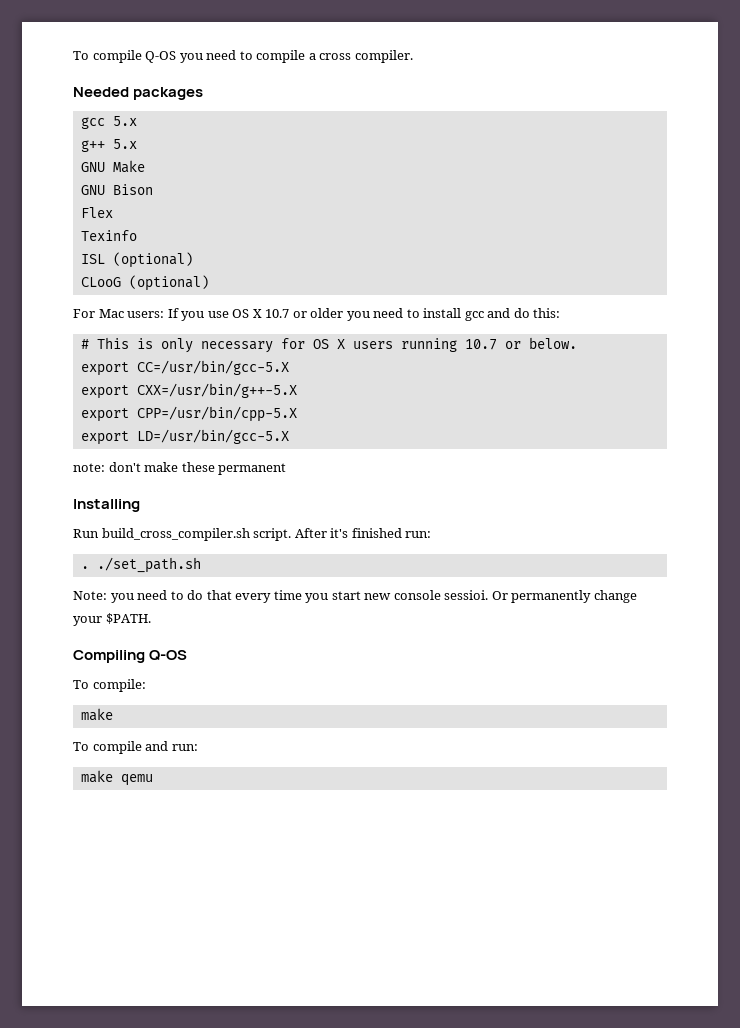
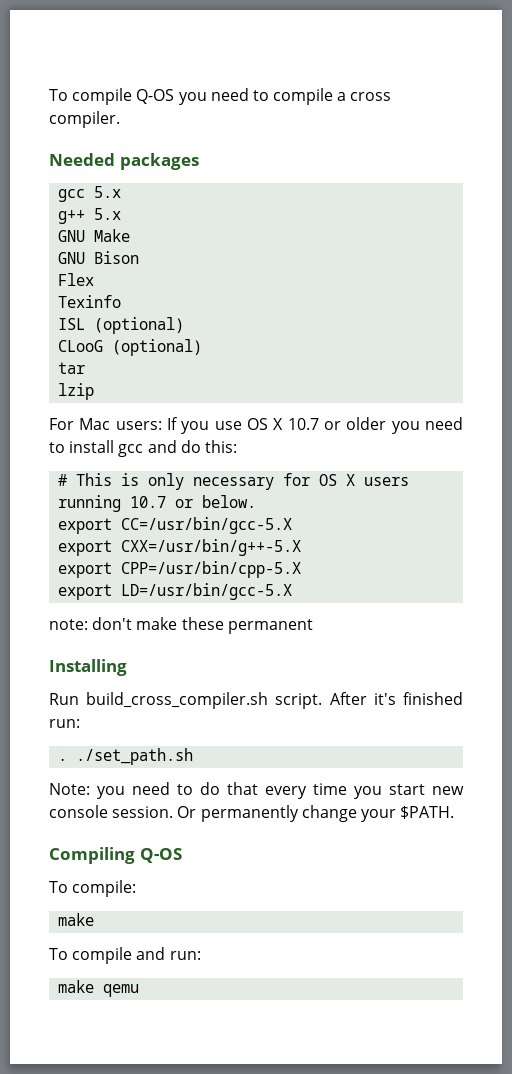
(209, 283) none -> [58,362,86,374] [58,383,95,400] // tar // lzip
[444,590,489,600] sessioi. -> [112,806,174,818] session.

